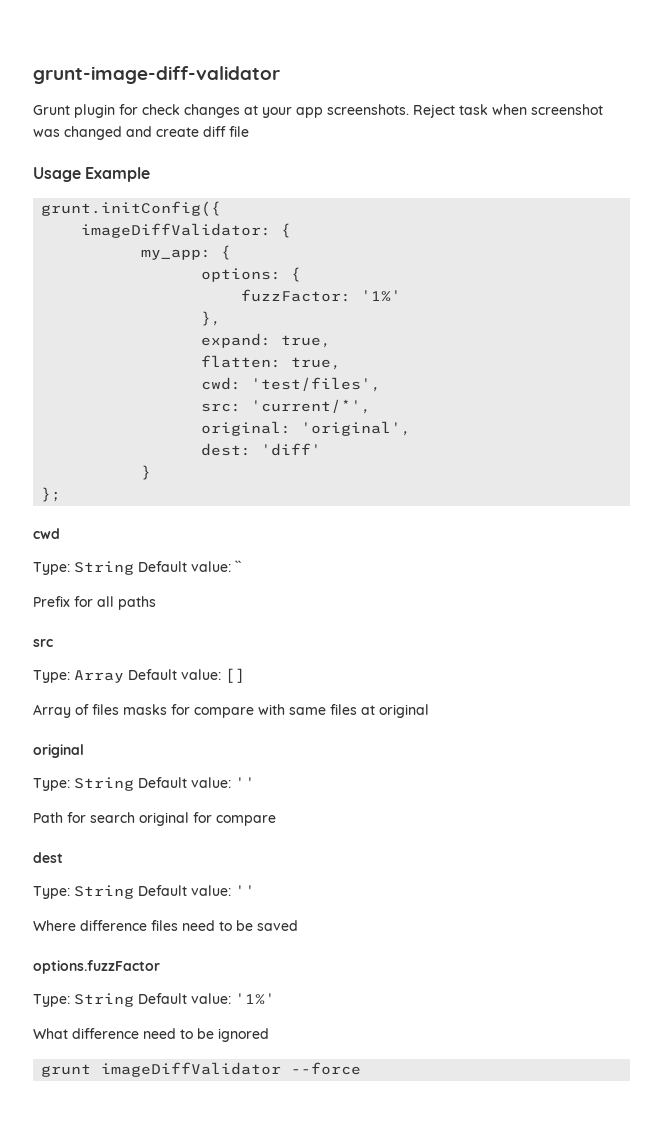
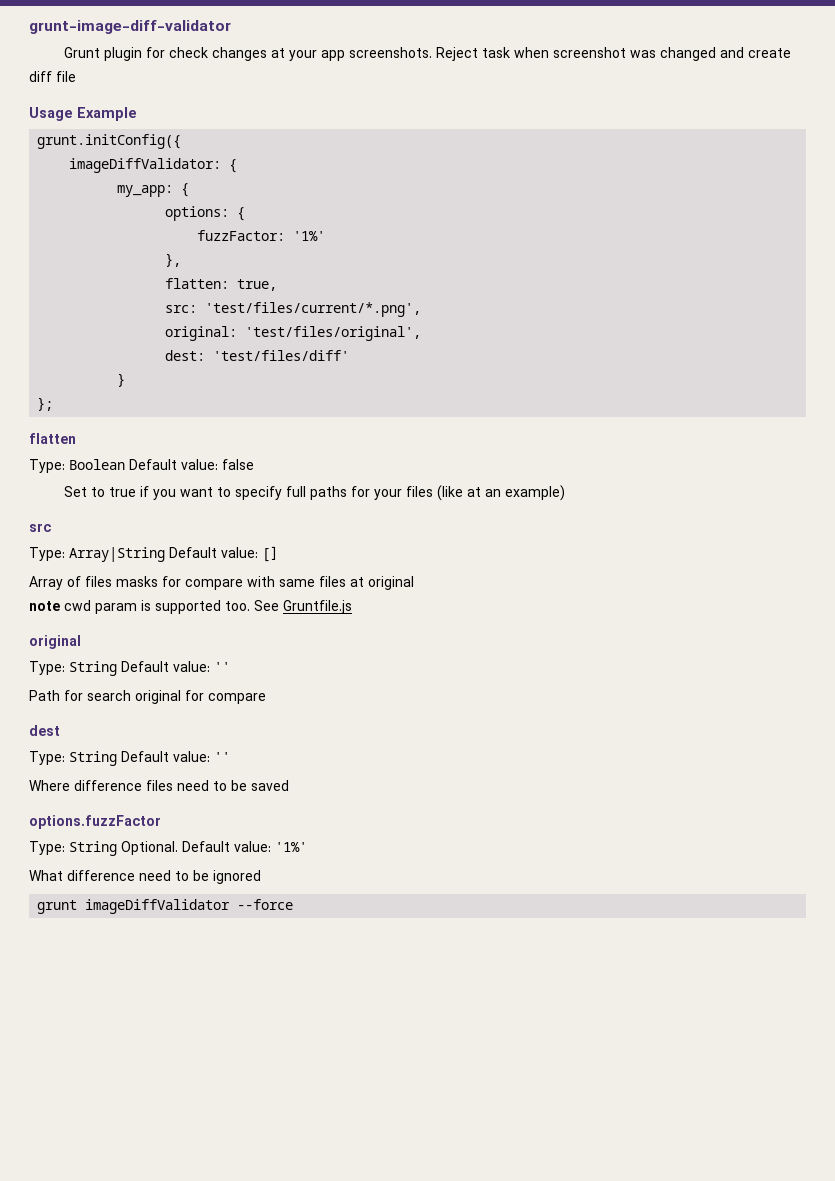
[201,333,332,348] // expand: true, -> (182, 260) none
[201,377,382,392] // cwd: 'test/files', -> (278, 285) none
[251,399,372,414] 'current/*', -> [205,302,422,317] 'test/files/current/*.png',
[301,421,412,436] 'original', -> [245,326,422,341] 'test/files/original',
[261,443,322,456] 'diff' -> [213,350,350,361] 'test/files/diff'
[33,528,60,539] [33,560,241,575] [33,596,156,610] cwd // Type: String Default value: `` // Prefix for all paths -> [29,433,76,444] [29,459,254,473] [63,485,565,501] flatten // Type: Boolean Default value: false // Set to true if you want to specify full paths for your files (like at an example)
[74,670,124,683] Array -> [69,547,165,562] Array|String
(429, 711) none -> [29,600,352,614] // note cwd param is supported too. See Gruntfile.js
(134, 1000) none -> [121,841,178,855] Optional.

